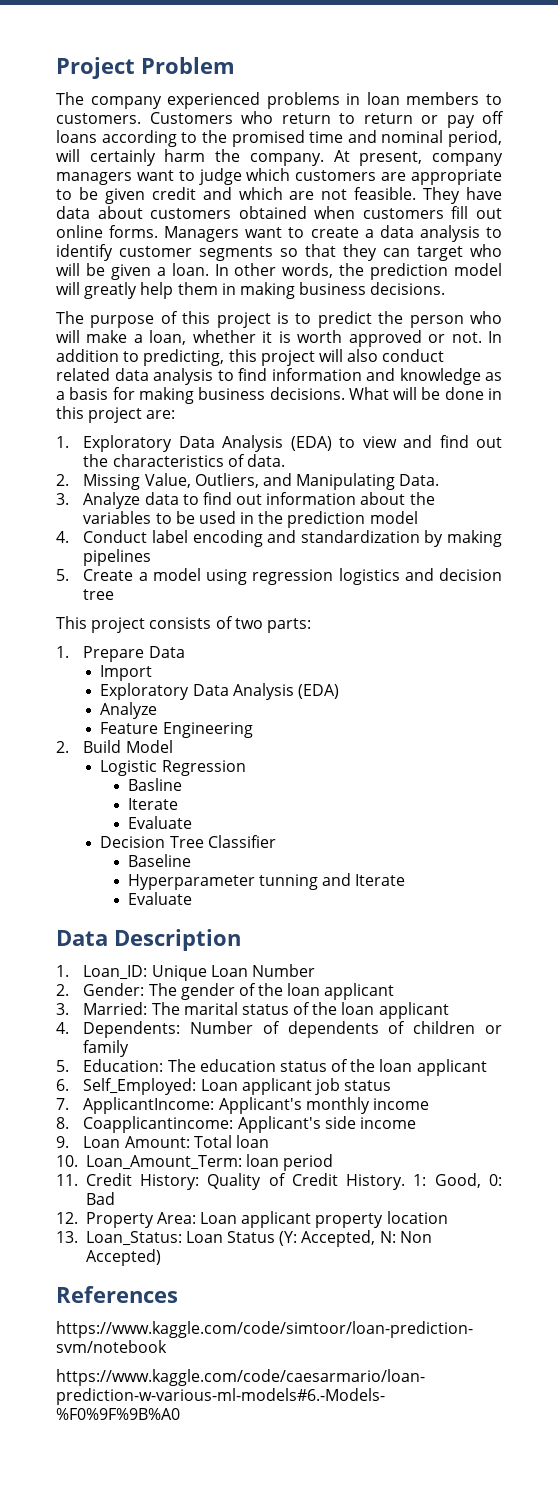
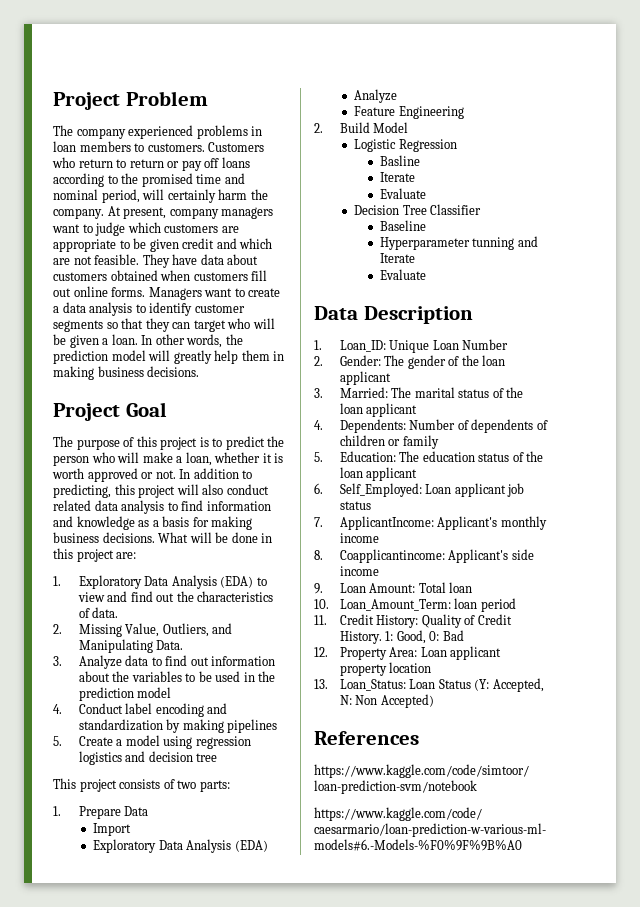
(446, 288) none -> [53,402,167,421] // Project Goal

